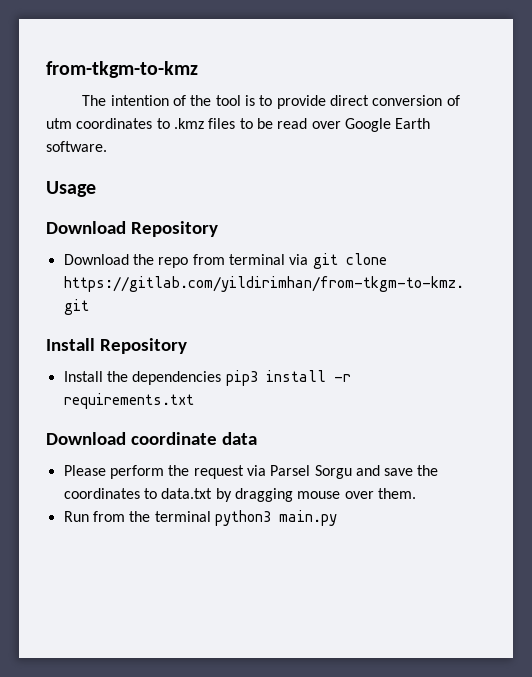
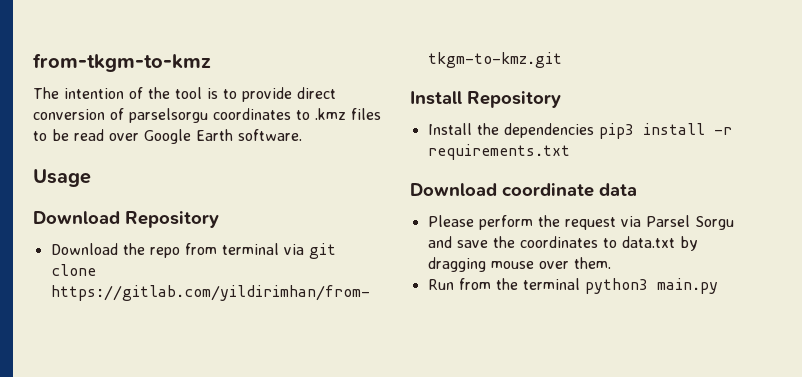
[46,118,72,129] utm -> [129,108,208,123] parselsorgu

